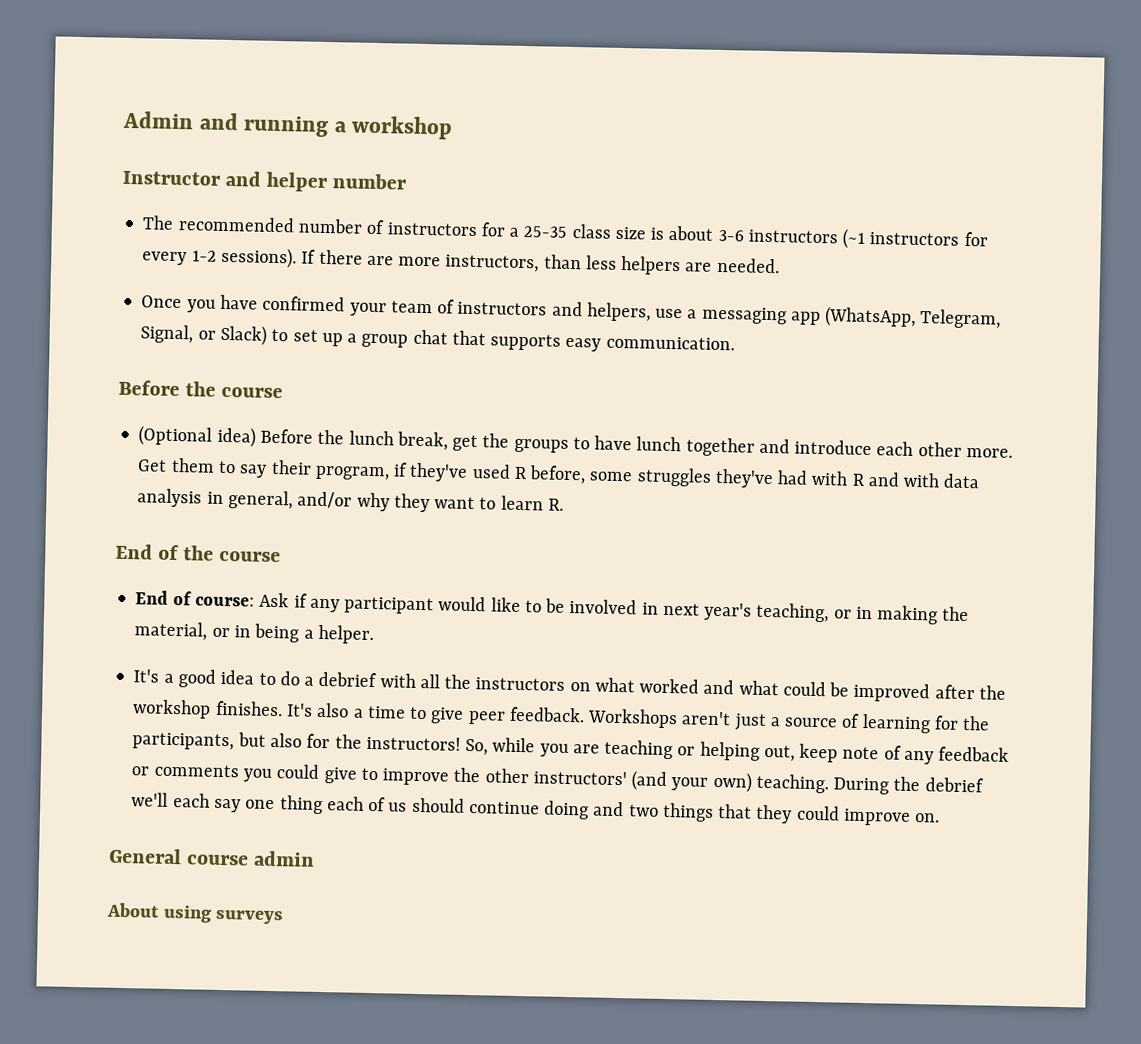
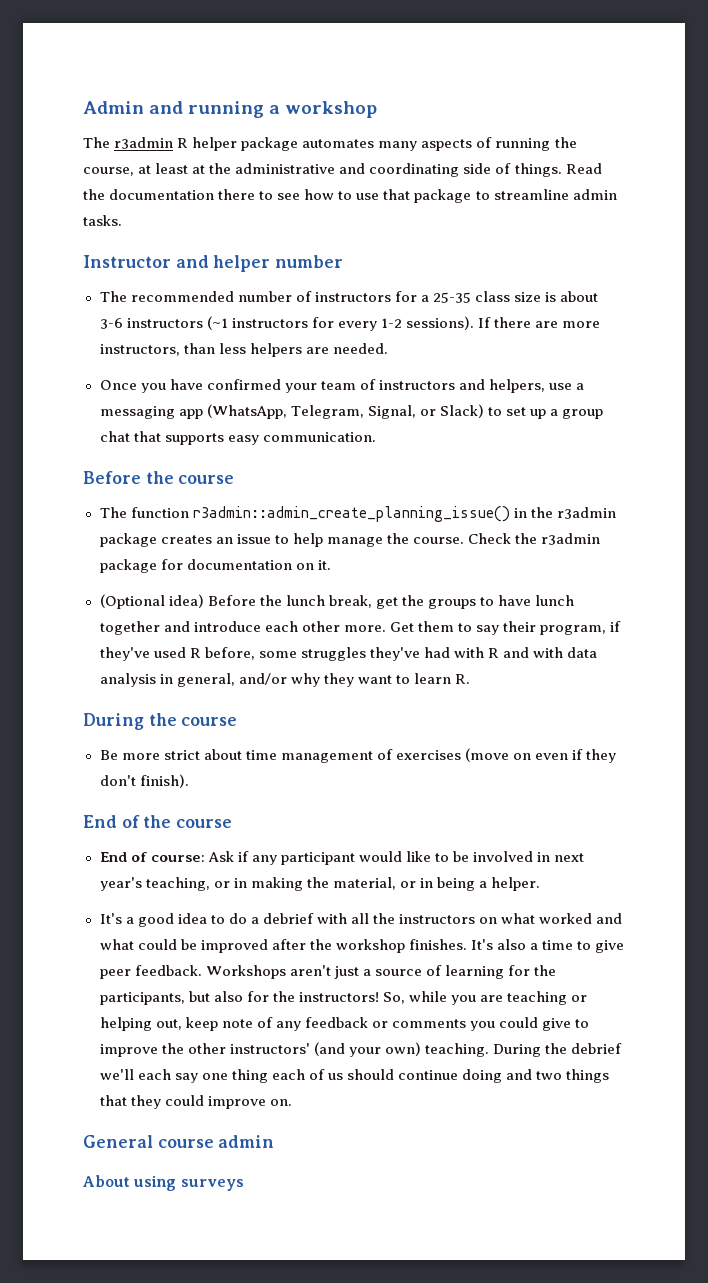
(454, 127) none -> [83,137,577,151] [83,163,602,177] [83,189,617,203] [83,215,122,226] // The r3admin R helper package automates many aspects of running the course, at least at the administrative and coordinating side of things. Read the documentation there to see how to use that package to streamline admin tasks.
(284, 392) none -> [99,506,616,522] [99,533,601,547] [99,559,331,573] // The function r3admin::admin_create_planning_issue() in the r3admin package creates an issue to help manage the course. Check the r3admin package for documentation on it.
(564, 504) none -> [83,713,238,730] [99,748,617,763] [99,774,189,788] // During the course // Be more strict about time management of exercises (move on even if they don't finish).

